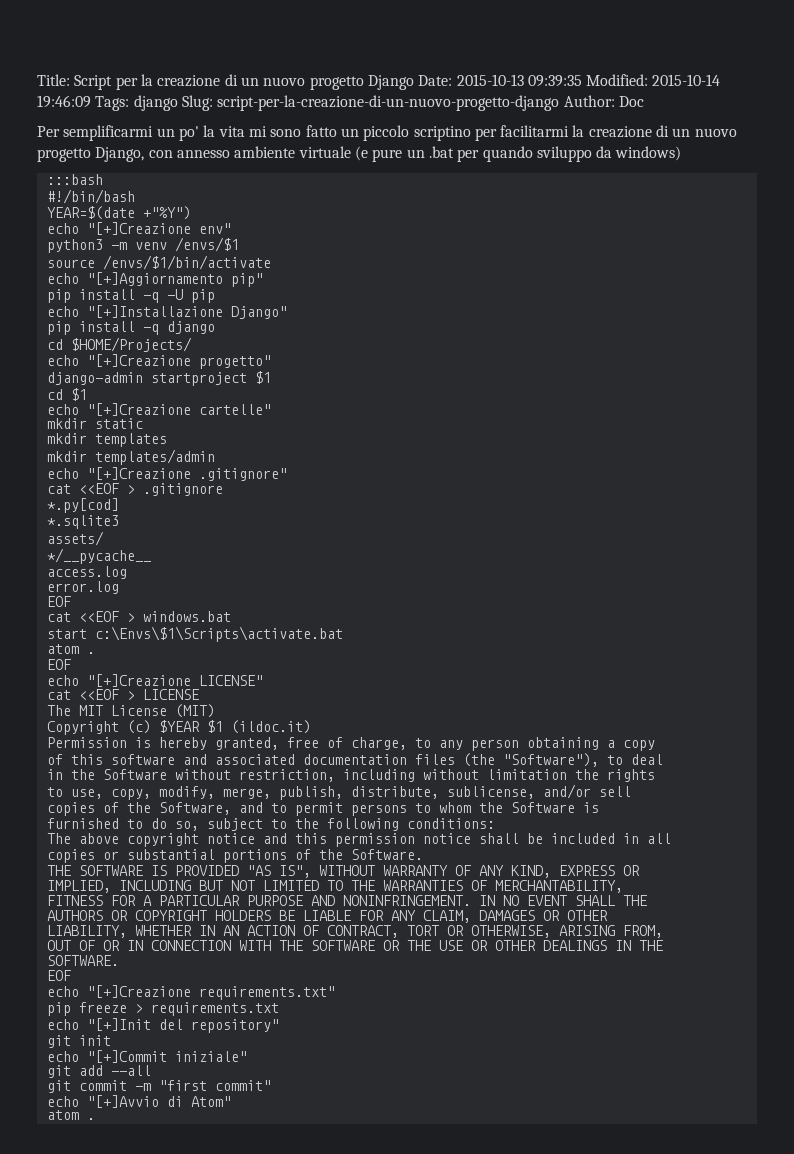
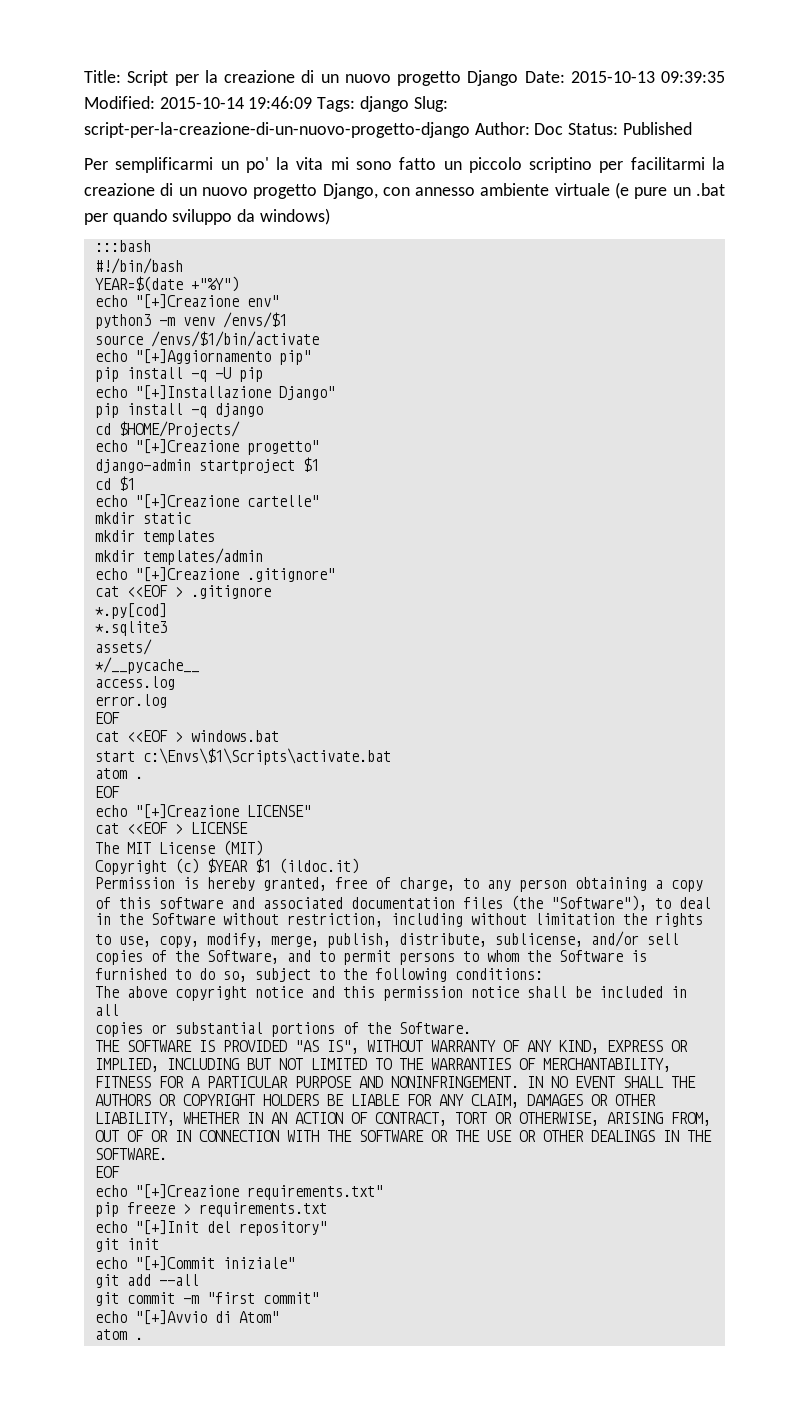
(644, 101) none -> [568,122,692,135] Status: Published

